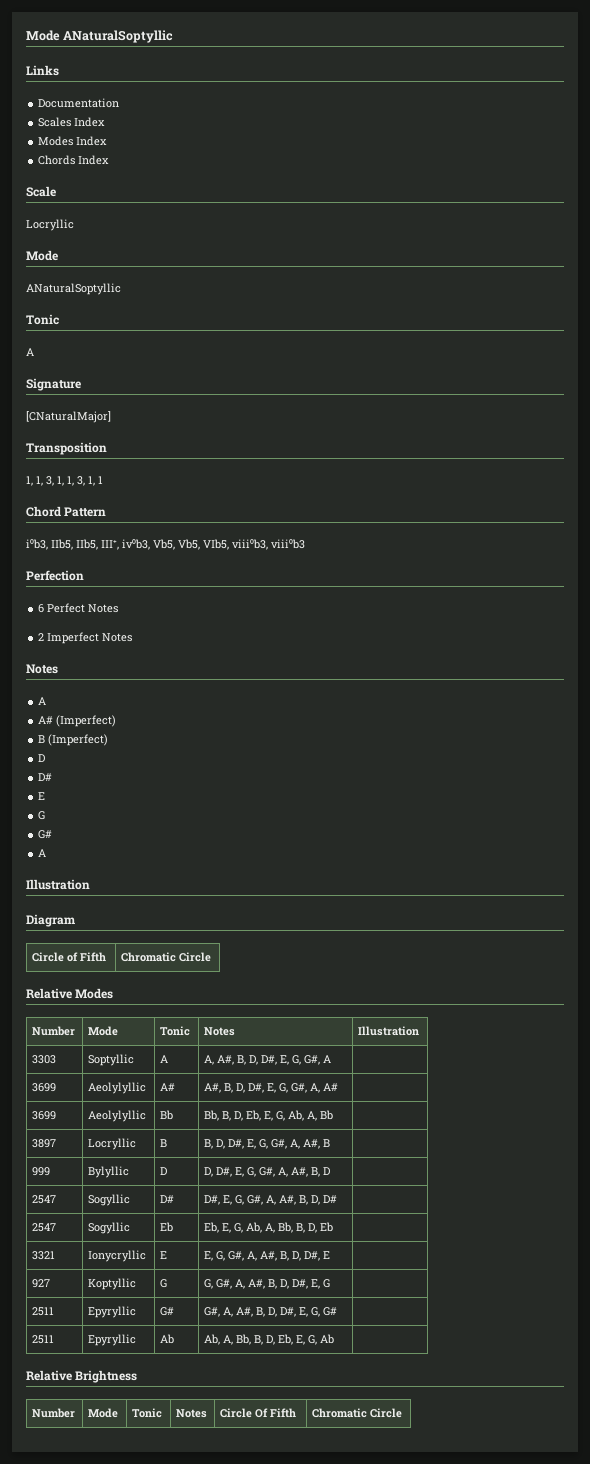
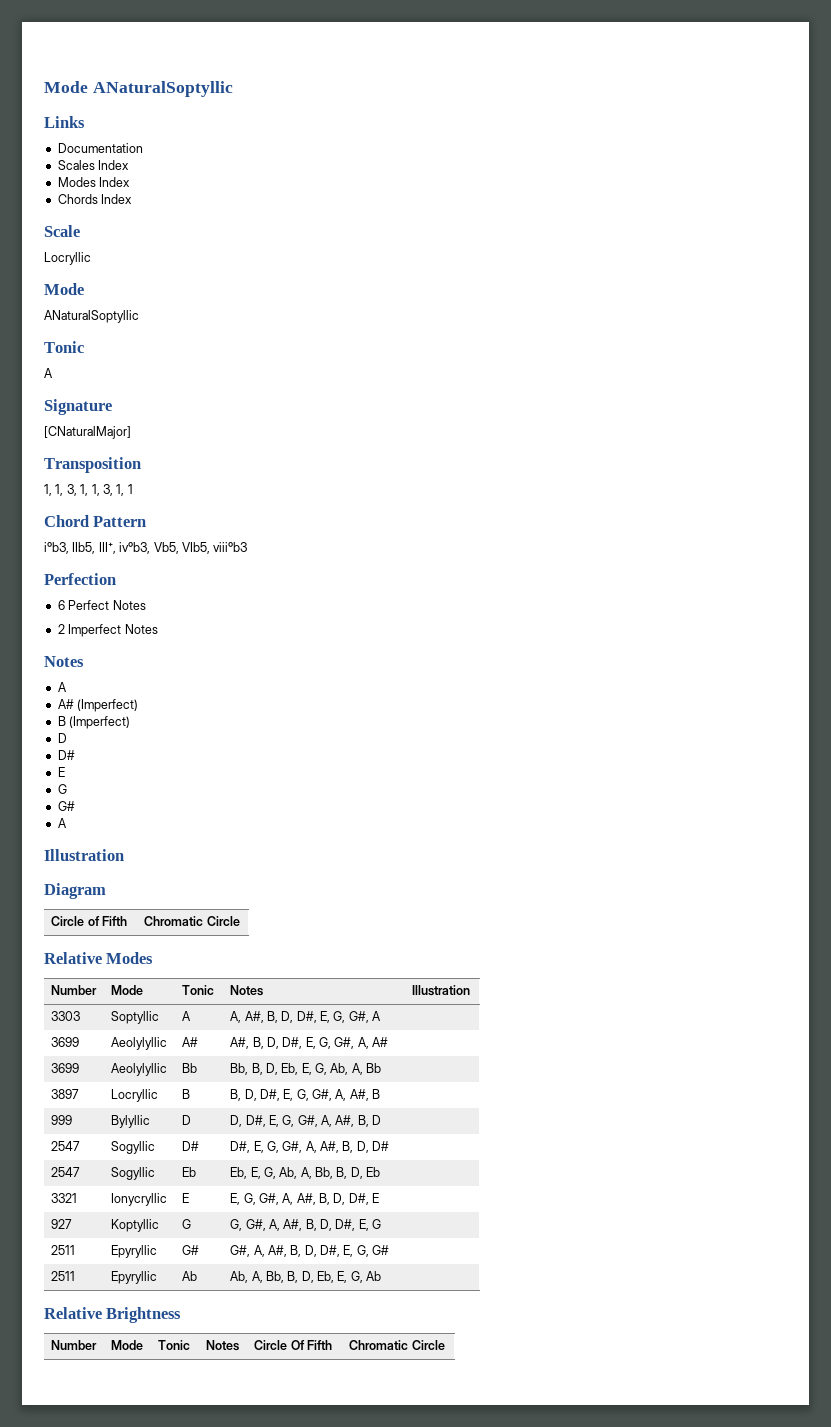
[76,539,98,550] IIb5, -> (96, 548) none
[178,539,268,550] Vb5, VIb5, viii⁰b3, -> [181,542,210,554] VIb5,

